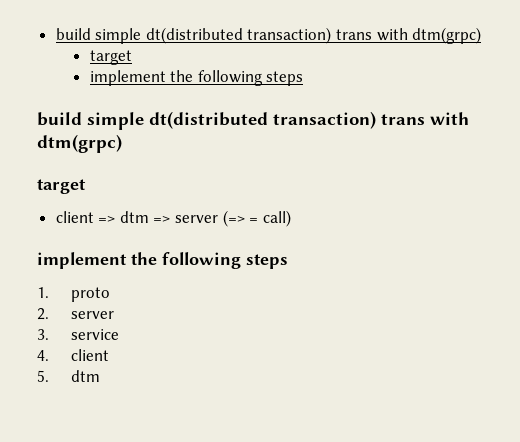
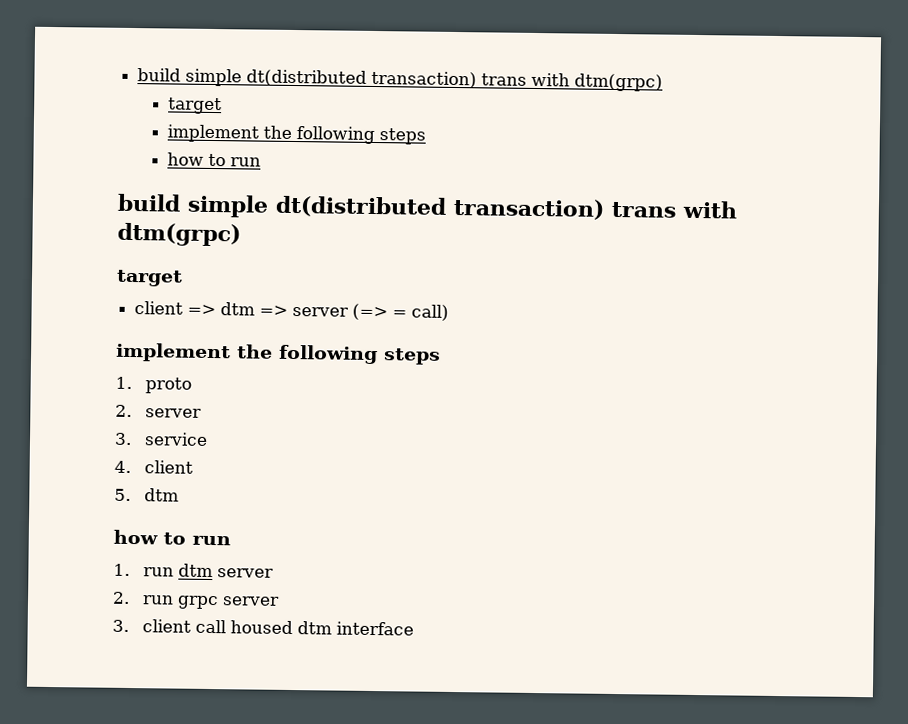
(304, 78) none -> [166,152,261,167] // how to run
(100, 376) none -> [113,529,231,546] [113,563,275,578] [112,591,281,610] [112,619,415,636] // how to run // 1. run dtm server // 2. run grpc server // 3. client call housed dtm interface

